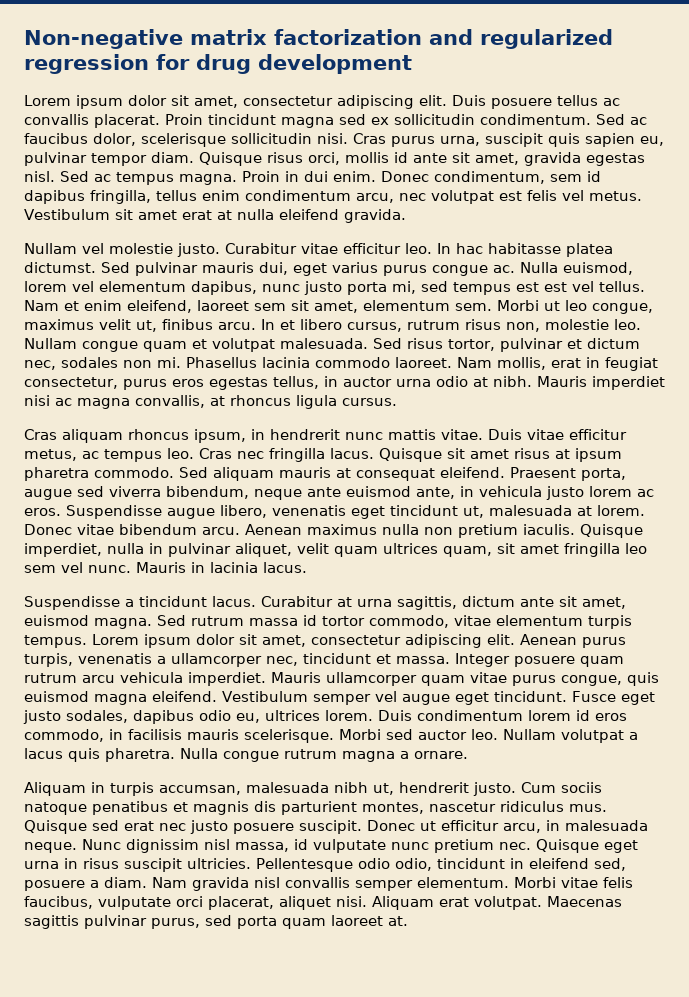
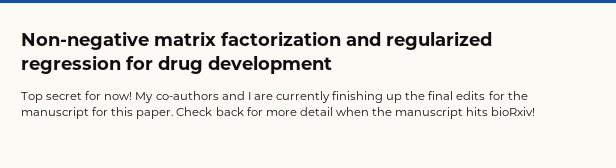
[24,95,620,109] [24,114,647,128] [24,133,664,147] [24,152,645,166] [24,171,601,185] [24,190,642,204] [24,209,406,223] [24,243,613,257] [24,262,633,276] [24,281,645,295] [24,300,653,314] [24,319,641,332] [24,338,640,352] [24,357,658,371] [24,376,665,390] [24,395,397,409] [24,429,627,443] [24,448,622,462] [24,467,626,481] [24,486,654,500] [24,505,645,519] [24,524,643,538] [24,543,647,557] [24,562,307,573] [24,596,626,610] [24,615,632,629] [24,634,626,648] [24,653,624,667] [24,672,659,686] [24,691,655,705] [23,710,627,724] [24,729,638,743] [24,748,468,762] [24,782,602,796] [24,801,607,815] [24,820,648,834] [24,839,638,853] [24,858,626,872] [24,877,633,891] [24,896,622,910] [24,915,408,929] Lorem ipsum dolor sit amet, consectetur adipiscing elit. Duis posuere tellus ac convallis placerat. Proin tincidunt magna sed ex sollicitudin condimentum. Sed ac faucibus dolor, scelerisque sollicitudin nisi. Cras purus urna, suscipit quis sapien eu, pulvinar tempor diam. Quisque risus orci, mollis id ante sit amet, gravida egestas nisl. Sed ac tempus magna. Proin in dui enim. Donec condimentum, sem id dapibus fringilla, tellus enim condimentum arcu, nec volutpat est felis vel metus. Vestibulum sit amet erat at nulla eleifend gravida. // Nullam vel molestie justo. Curabitur vitae efficitur leo. In hac habitasse platea dictumst. Sed pulvinar mauris dui, eget varius purus congue ac. Nulla euismod, lorem vel elementum dapibus, nunc justo porta mi, sed tempus est est vel tellus. Nam et enim eleifend, laoreet sem sit amet, elementum sem. Morbi ut leo congue, maximus velit ut, finibus arcu. In et libero cursus, rutrum risus non, molestie leo. Nullam congue quam et volutpat malesuada. Sed risus tortor, pulvinar et dictum nec, sodales non mi. Phasellus lacinia commodo laoreet. Nam mollis, erat in feugiat consectetur, purus eros egestas tellus, in auctor urna odio at nibh. Mauris imperdiet nisi ac magna convallis, at rhoncus ligula cursus. // Cras aliquam rhoncus ipsum, in hendrerit nunc mattis vitae. Duis vitae efficitur metus, ac tempus leo. Cras nec fringilla lacus. Quisque sit amet risus at ipsum pharetra commodo. Sed aliquam mauris at consequat eleifend. Praesent porta, augue sed viverra bibendum, neque ante euismod ante, in vehicula justo lorem ac eros. Suspendisse augue libero, venenatis eget tincidunt ut, malesuada at lorem. Donec vitae bibendum arcu. Aenean maximus nulla non pretium iaculis. Quisque imperdiet, nulla in pulvinar aliquet, velit quam ultrices quam, sit amet fringilla leo sem vel nunc. Mauris in lacinia lacus. // Suspendisse a tincidunt lacus. Curabitur at urna sagittis, dictum ante sit amet, euismod magna. Sed rutrum massa id tortor commodo, vitae elementum turpis tempus. Lorem ipsum dolor sit amet, consectetur adipiscing elit. Aenean purus turpis, venenatis a ullamcorper nec, tincidunt et massa. Integer posuere quam rutrum arcu vehicula imperdiet. Mauris ullamcorper quam vitae purus congue, quis euismod magna eleifend. Vestibulum semper vel augue eget tincidunt. Fusce eget justo sodales, dapibus odio eu, ultrices lorem. Duis condimentum lorem id eros commodo, in facilisis mauris scelerisque. Morbi sed auctor leo. Nullam volutpat a lacus quis pharetra. Nulla congue rutrum magna a ornare. // Aliquam in turpis accumsan, malesuada nibh ut, hendrerit justo. Cum sociis natoque penatibus et magnis dis parturient montes, nascetur ridiculus mus. Quisque sed erat nec justo posuere suscipit. Donec ut efficitur arcu, in malesuada neque. Nunc dignissim nisl massa, id vulputate nunc pretium nec. Quisque eget urna in risus suscipit ultricies. Pellentesque odio odio, tincidunt in eleifend sed, posuere a diam. Nam gravida nisl convallis semper elementum. Morbi vitae felis faucibus, vulputate orci placerat, aliquet nisi. Aliquam erat volutpat. Maecenas sagittis pulvinar purus, sed porta quam laoreet at. -> [21,91,528,103] [21,107,536,119] Top secret for now! My co-authors and I are currently finishing up the final edits for the manuscript for this paper. Check back for more detail when the manuscript hits bioRxiv!

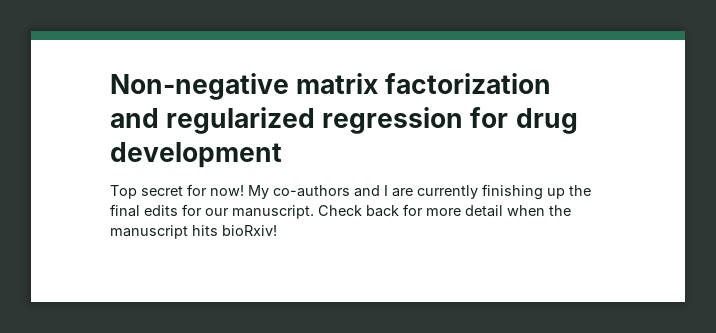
[507,91,528,100] [21,107,174,119] the manuscript for this paper. -> [205,205,314,219] our manuscript.

